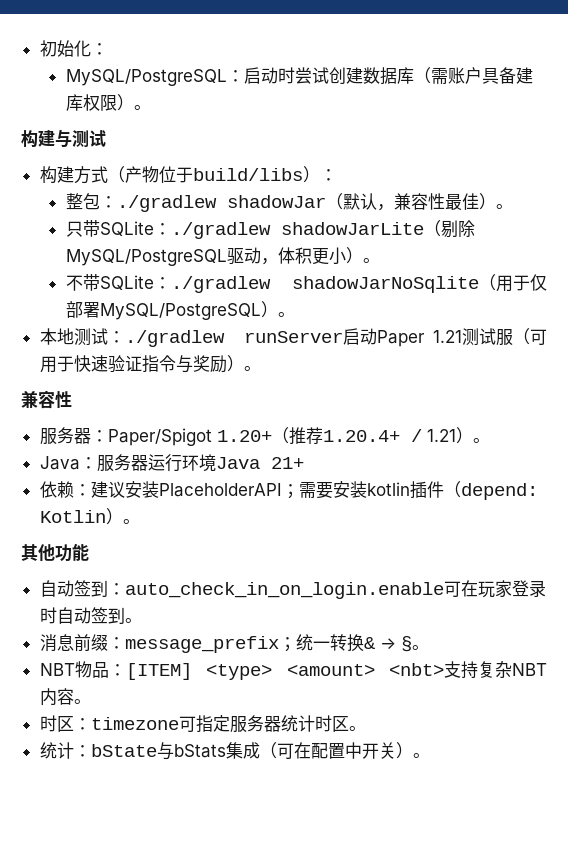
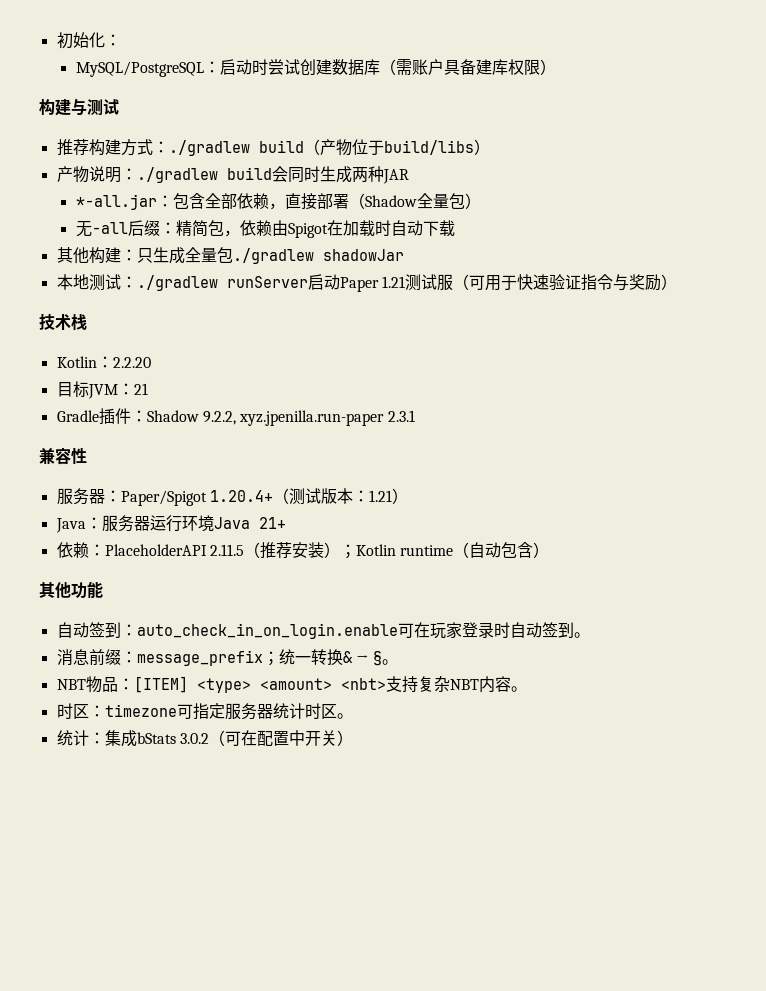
[133,105,151,110] 。 -> (556, 67) none
(106, 138) none -> [56,139,89,156] 推荐
(108, 174) none -> [152,140,304,156] ：./gradlew build
[319,169,337,181] [65,193,513,212] [65,220,475,239] [65,247,380,266] [65,274,547,293] [65,301,295,320] ： // 整包：./gradlew shadowJar（默认，兼容性最佳）。 // 只带SQLite：./gradlew shadowJarLite（剔除MySQL/PostgreSQL驱动，体积更小）。 // 不带SQLite：./gradlew shadowJarNoSqlite（用于仅部署MySQL/PostgreSQL）。 -> [56,166,409,184] [75,193,481,210] [75,220,455,238] [56,247,404,264] // 产物说明：./gradlew build会同时生成两种JAR // *-all.jar：包含全部依赖，直接部署（Shadow全量包） // 无-all后缀：精简包，依赖由Spigot在加载时自动下载 // 其他构建：只生成全量包./gradlew shadowJar
[243,366,261,371] 。 -> [39,313,87,330] [56,356,151,368] [56,381,148,399] [56,408,415,426] // 技术栈 // Kotlin：2.2.20 // 目标JVM：21 // Gradle插件：Shadow 9.2.2, xyz.jpenilla.run-paper 2.3.1
[216,427,422,445] 1.20+（推荐1.20.4+ / -> [209,488,369,505] 1.20.4+（测试版本：
[472,438,490,443] 。 -> (408, 496) none
[90,481,538,500] [39,508,140,525] 建议安装PlaceholderAPI；需要安装kotlin插件（depend: Kotlin）。 -> [104,542,550,559] PlaceholderAPI 2.11.5（推荐安装）；Kotlin runtime（自动包含）
[90,742,260,760] bState与bStats集成 -> [104,730,209,747] 集成bStats 3.0.2
[412,753,430,758] 。 -> (353, 738) none

